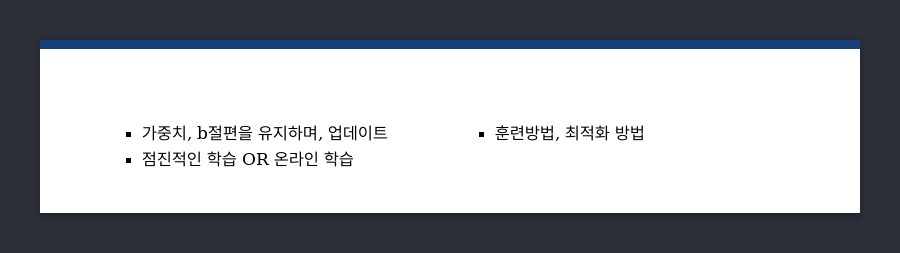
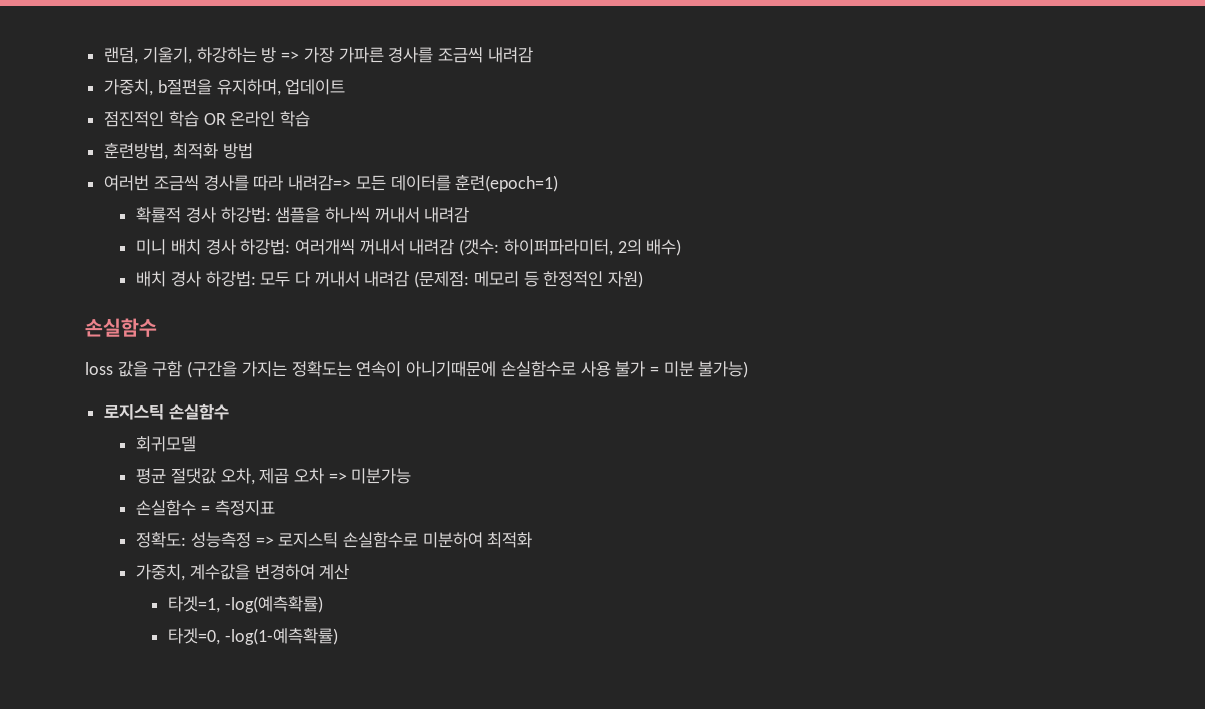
(141, 133) none -> [104,47,533,64] 랜덤, 기울기, 하강하는 방 => 가장 가파른 경사를 조금씩 내려감 //
(645, 133) none -> [104,175,559,192] [136,207,470,223] [136,239,682,256] [136,271,644,288] [85,318,157,337] [85,361,749,378] [104,403,229,420] [136,436,197,452] [136,468,412,485] [136,500,275,516] [136,532,533,548] [136,564,350,581] [167,596,323,613] [167,628,338,645] // 여러번 조금씩 경사를 따라 내려감=> 모든 데이터를 훈련(epoch=1) // 확률적 경사 하강법: 샘플을 하나씩 꺼내서 내려감 // 미니 배치 경사 하강법: 여러개씩 꺼내서 내려감 (갯수: 하이퍼파라미터, 2의 배수) // 배치 경사 하강법: 모두 다 꺼내서 내려감 (문제점: 메모리 등 한정적인 자원) // 손실함수 // loss 값을 구함 (구간을 가지는 정확도는 연속이 아니기때문에 손실함수로 사용 불가 = 미분 불가능) // 로지스틱 손실함수 // 회귀모델 // 평균 절댓값 오차, 제곱 오차 => 미분가능 // 손실함수 = 측정지표 // 정확도: 성능측정 => 로지스틱 손실함수로 미분하여 최적화 // 가중치, 계수값을 변경하여 계산 // 타겟=1, -log(예측확률) // 타겟=0, -log(1-예측확률)

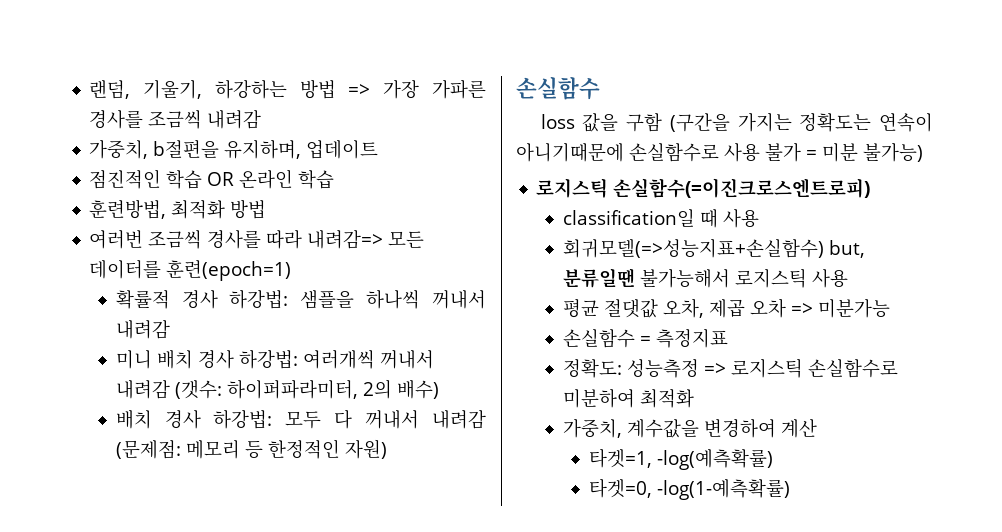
[261,47,277,63] 방 -> [299,79,336,99] 방법
[168,403,229,420] [136,436,197,452] 손실함수 // 회귀모델 -> [613,178,871,198] [562,209,759,228] [562,238,865,258] [562,268,848,288] 손실함수(=이진크로스엔트로피) // classification일 때 사용 // 회귀모델(=>성능지표+손실함수) but, 분류일땐 불가능해서 로지스틱 사용

